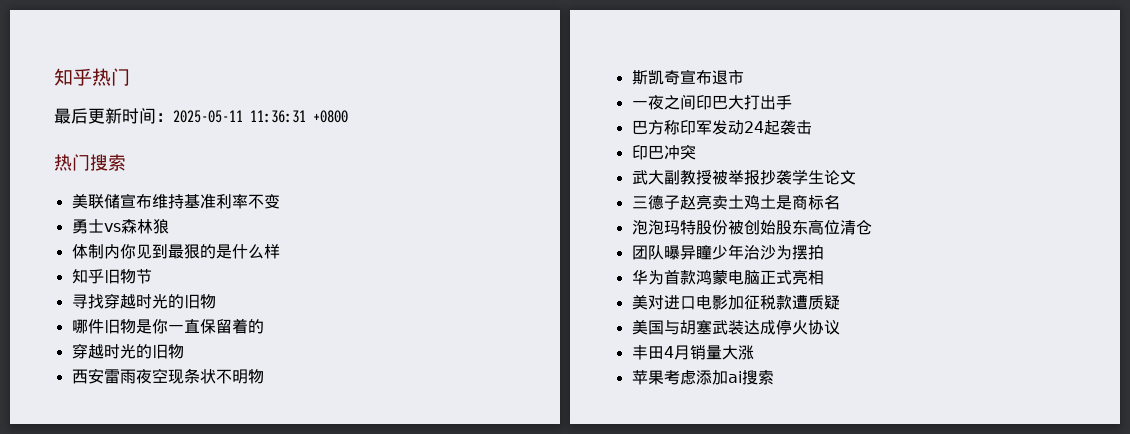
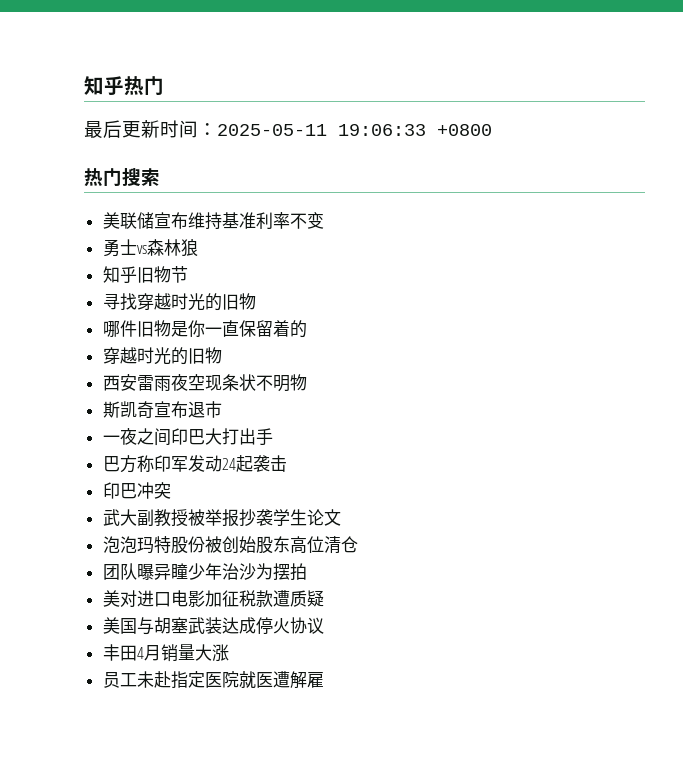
[250,110,306,123] 11:36:31 -> [338,124,426,136] 19:06:33
[71,244,280,259] // 体制内你见到最狠的是什么样 -> (198, 248) none
[631,194,840,210] // 三德子赵亮卖土鸡土是商标名 -> (341, 517) none
[631,270,824,285] // 华为首款鸿蒙电脑正式亮相 -> (307, 572) none
[631,369,774,385] 苹果考虑添加ai搜索 -> [102,671,324,689] 员工未赴指定医院就医遭解雇

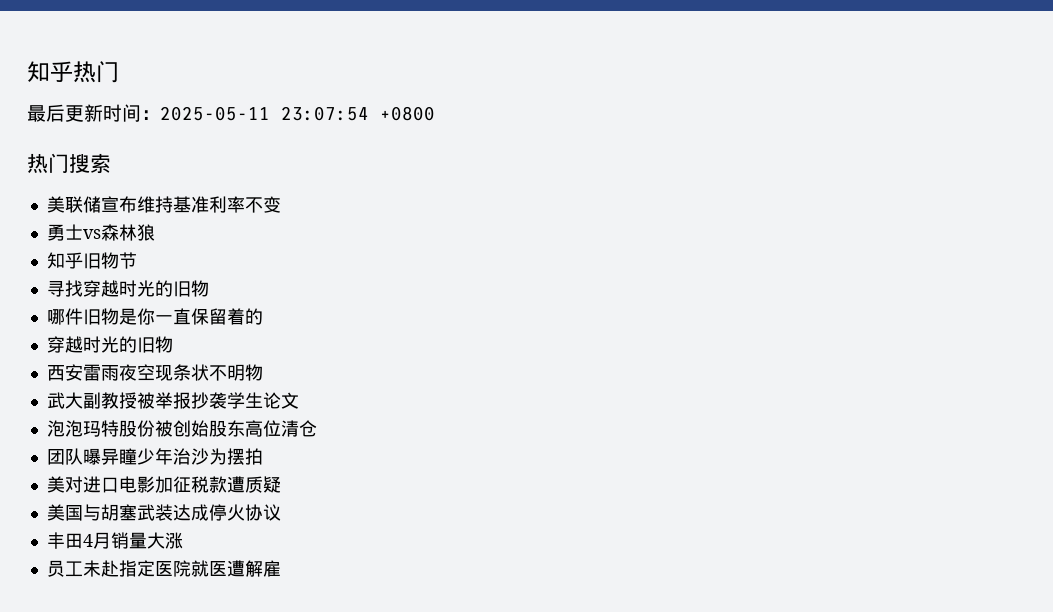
[338,124,426,136] 19:06:33 -> [281,106,369,121] 23:07:54
[102,401,222,418] [102,428,273,446] [102,455,287,473] [102,482,171,499] // 斯凯奇宣布退市 // 一夜之间印巴大打出手 // 巴方称印军发动24起袭击 // 印巴冲突 -> (263, 372) none

